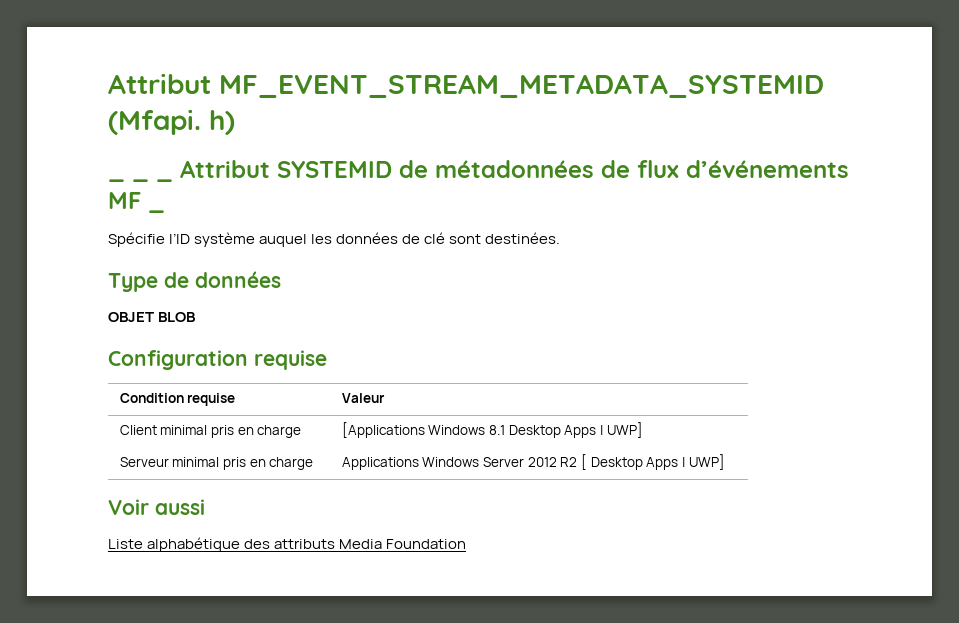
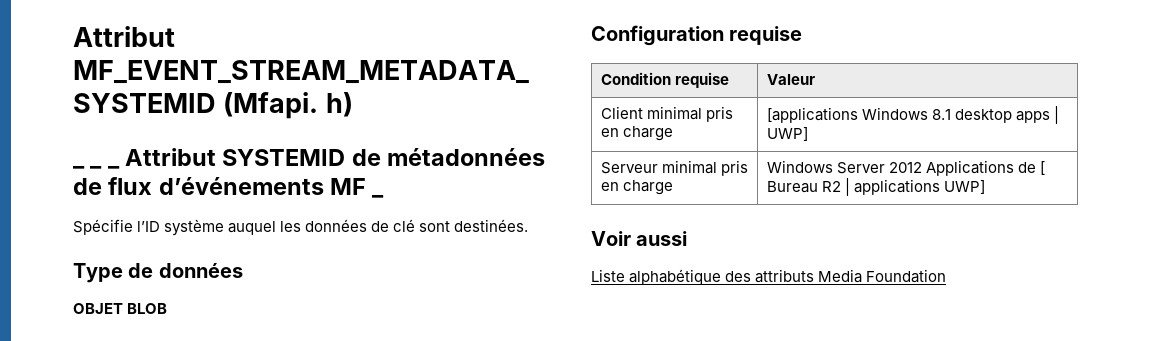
[341,422,425,438] [Applications -> [766,107,858,123] [applications
[508,425,597,438] Desktop Apps -> [954,109,1050,123] desktop apps
[341,457,419,470] Applications -> (673, 187) none
[560,454,686,470] R2 [ Desktop Apps | -> [925,160,1045,176] [766,178,940,196] Applications de [ Bureau R2 | applications

